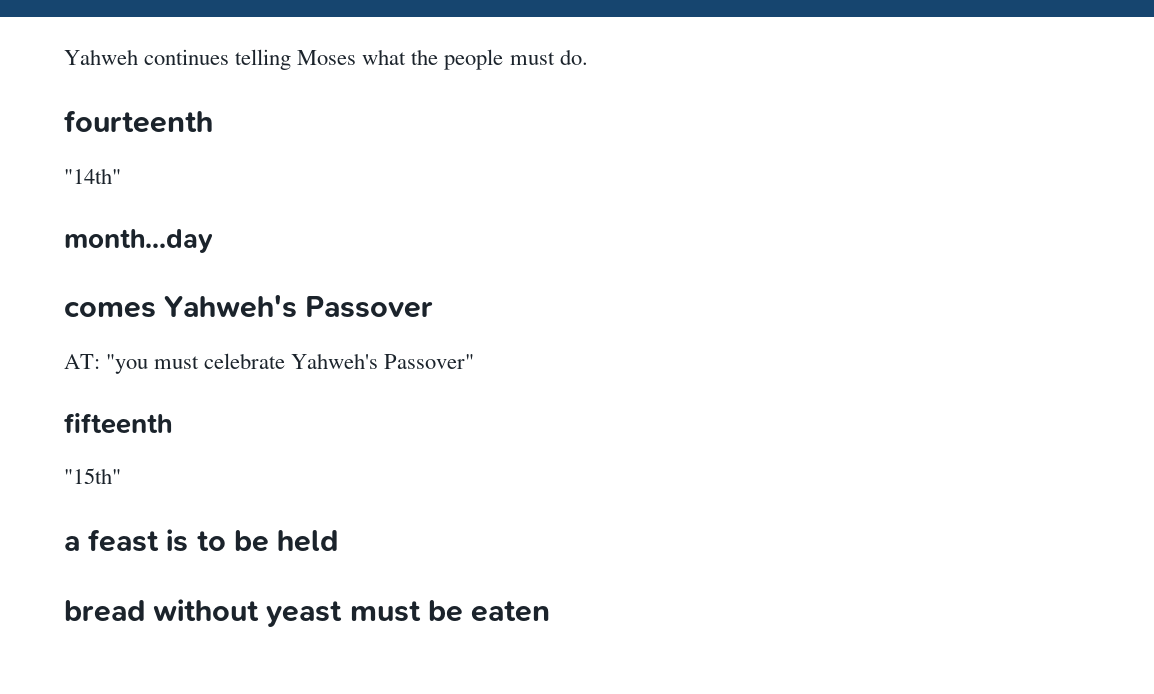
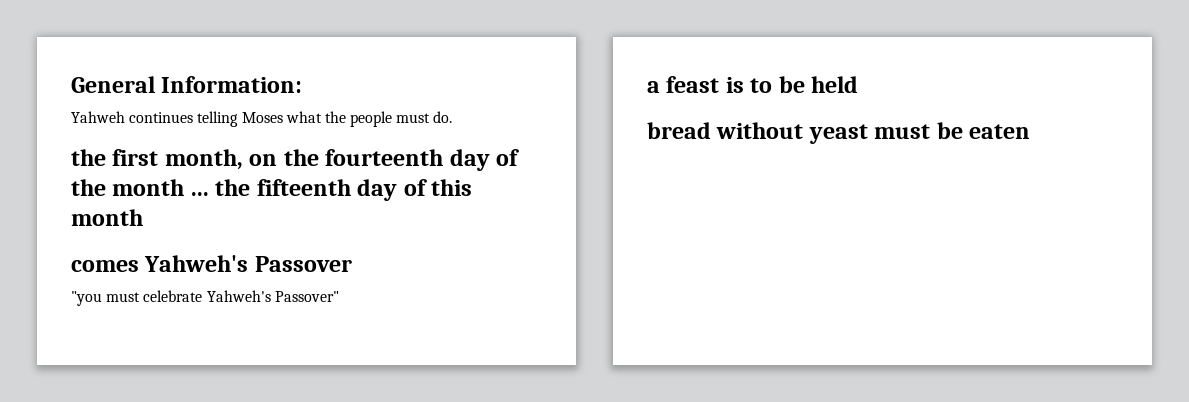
(64, 57) none -> [71,76,303,93] General Information: //
[64,110,213,133] [64,168,121,184] [64,229,213,253] fourteenth // "14th" // month...day -> [71,149,520,171] [71,179,473,201] [71,209,143,226] the first month, on the fourteenth day of the month ... the fifteenth day of this month
[64,354,100,369] AT: -> (352, 264) none
[64,413,172,434] [64,468,121,484] // fifteenth // "15th" -> (339, 296) none

